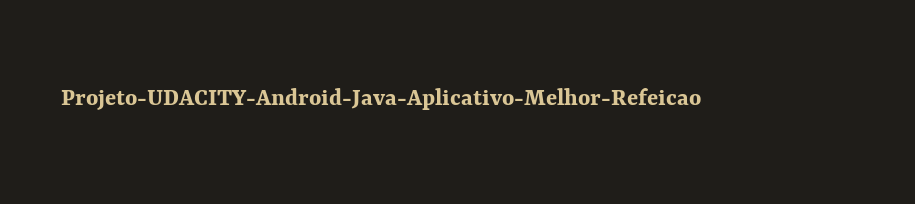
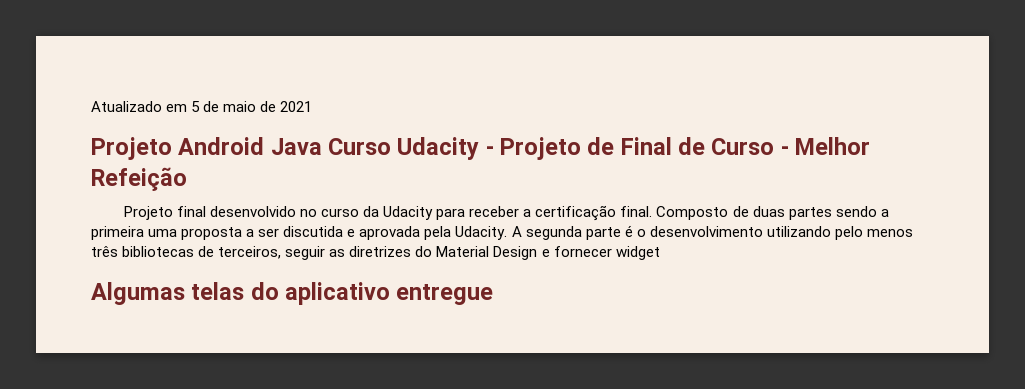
[61,88,701,110] Projeto-UDACITY-Android-Java-Aplicativo-Melhor-Refeicao -> [91,101,313,112] [91,137,871,160] [91,167,187,191] [123,205,889,221] [91,225,913,240] [91,246,660,260] [91,282,494,305] Atualizado em 5 de maio de 2021 // Projeto Android Java Curso Udacity - Projeto de Final de Curso - Melhor Refeição // Projeto final desenvolvido no curso da Udacity para receber a certificação final. Composto de duas partes sendo a primeira uma proposta a ser discutida e aprovada pela Udacity. A segunda parte é o desenvolvimento utilizando pelo menos três bibliotecas de terceiros, seguir as diretrizes do Material Design e fornecer widget // Algumas telas do aplicativo entregue

